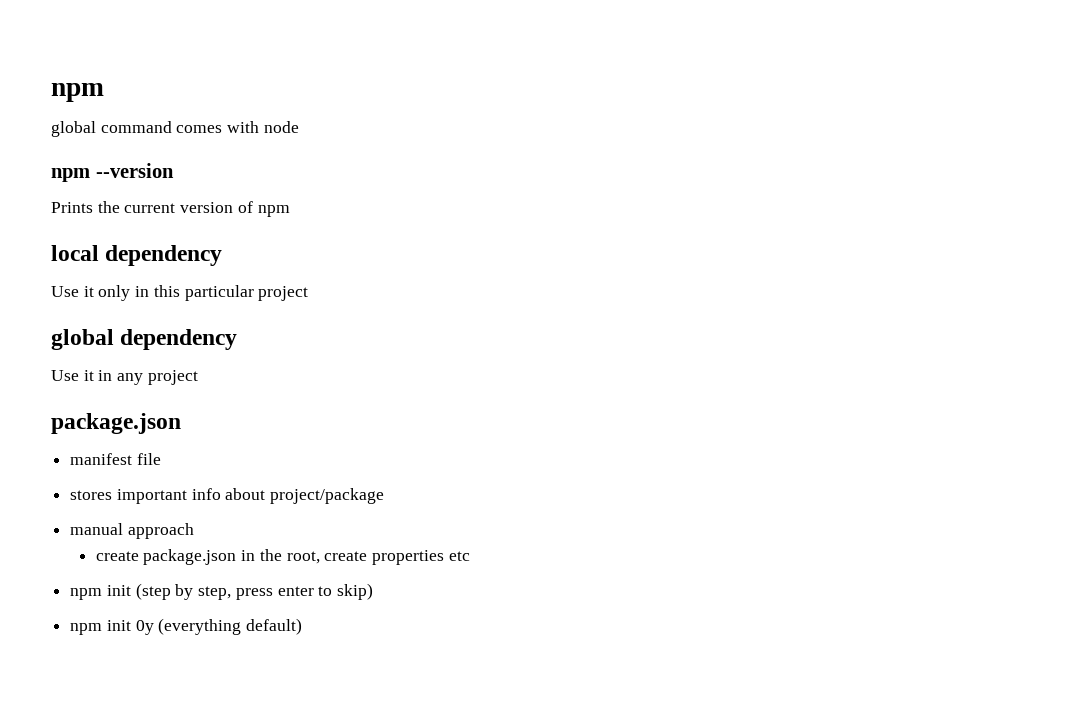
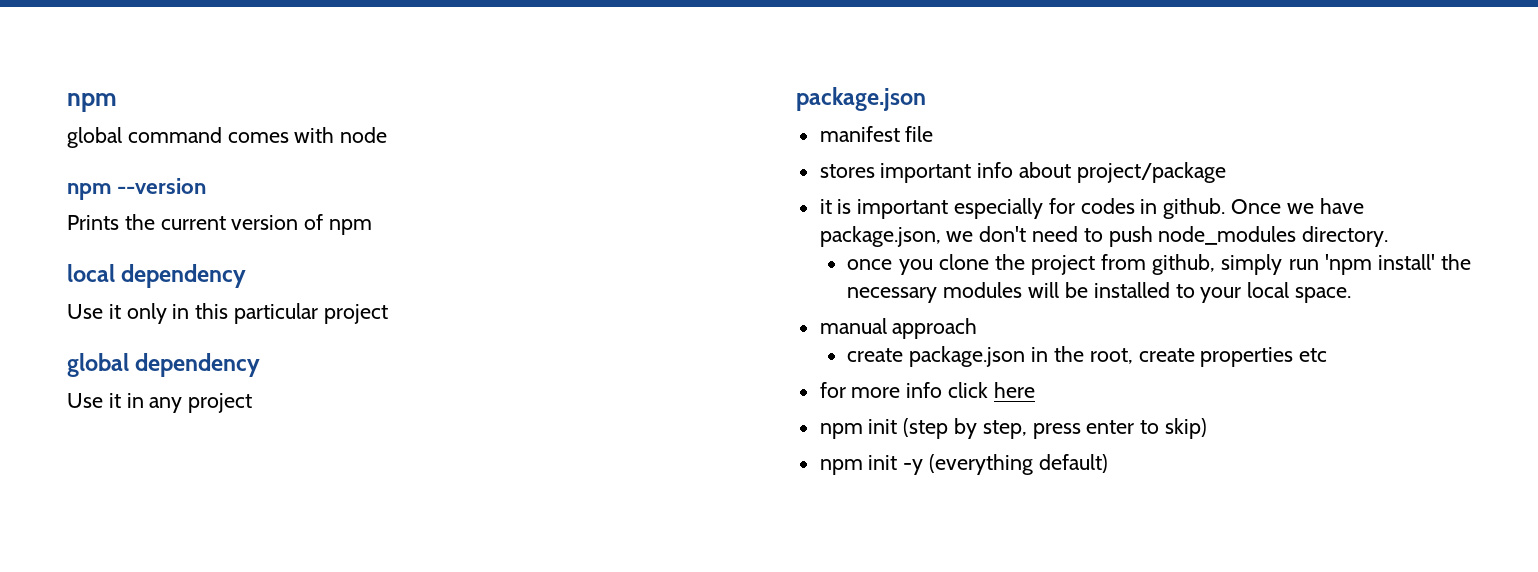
(385, 496) none -> [819,198,1364,219] [819,226,1389,247] [847,254,1471,275] [847,282,1351,303] // it is important especially for codes in github. Once we have package.json, we don't need to push node_modules directory. // once you clone the project from github, simply run 'npm install' the necessary modules will be installed to your local space.
(470, 556) none -> [819,382,1035,398] // for more info click here
[135,620,154,635] 0y -> [903,459,924,475] -y

